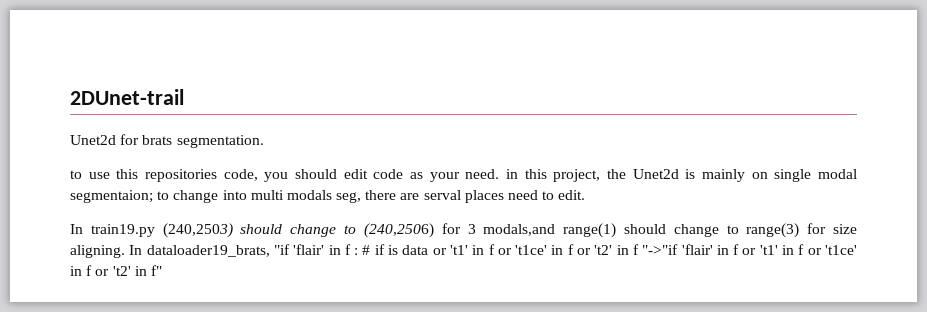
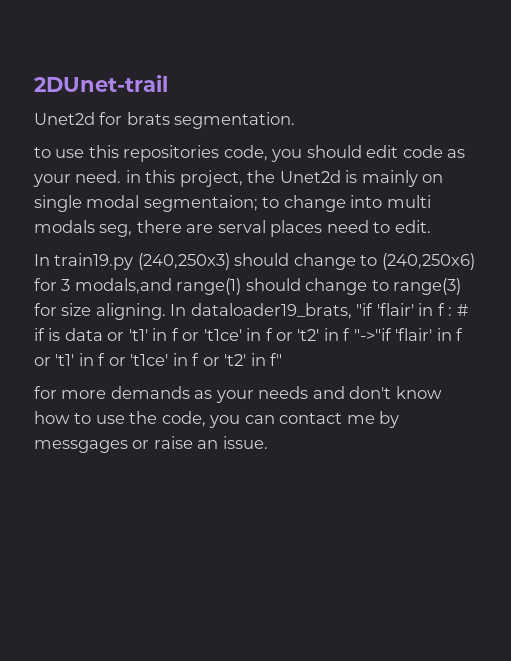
[162,223,434,238] (240,2503) should change to (240,2506) -> [137,253,475,270] (240,250x3) should change to (240,250x6)
(162, 270) none -> [34,386,442,403] [34,411,400,428] [34,436,268,453] // for more demands as your needs and don't know how to use the code, you can contact me by messgages or raise an issue.

